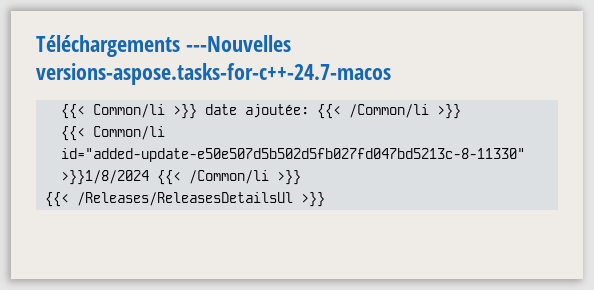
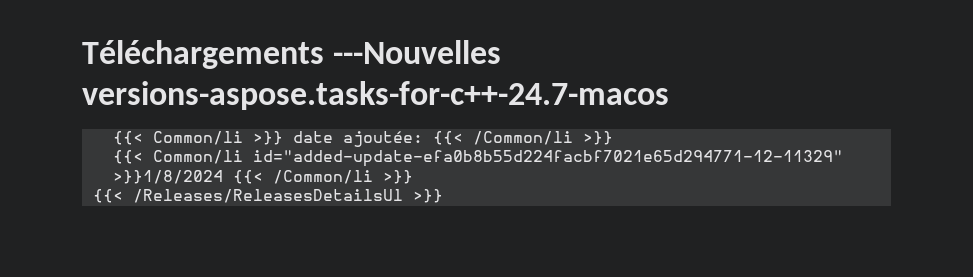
[60,148,525,162] id="added-update-e50e507d5b502d5fb027fd047bd5213c-8-11330" -> [253,150,844,167] id="added-update-efa0b8b55d224facbf7021e65d294771-12-11329"

